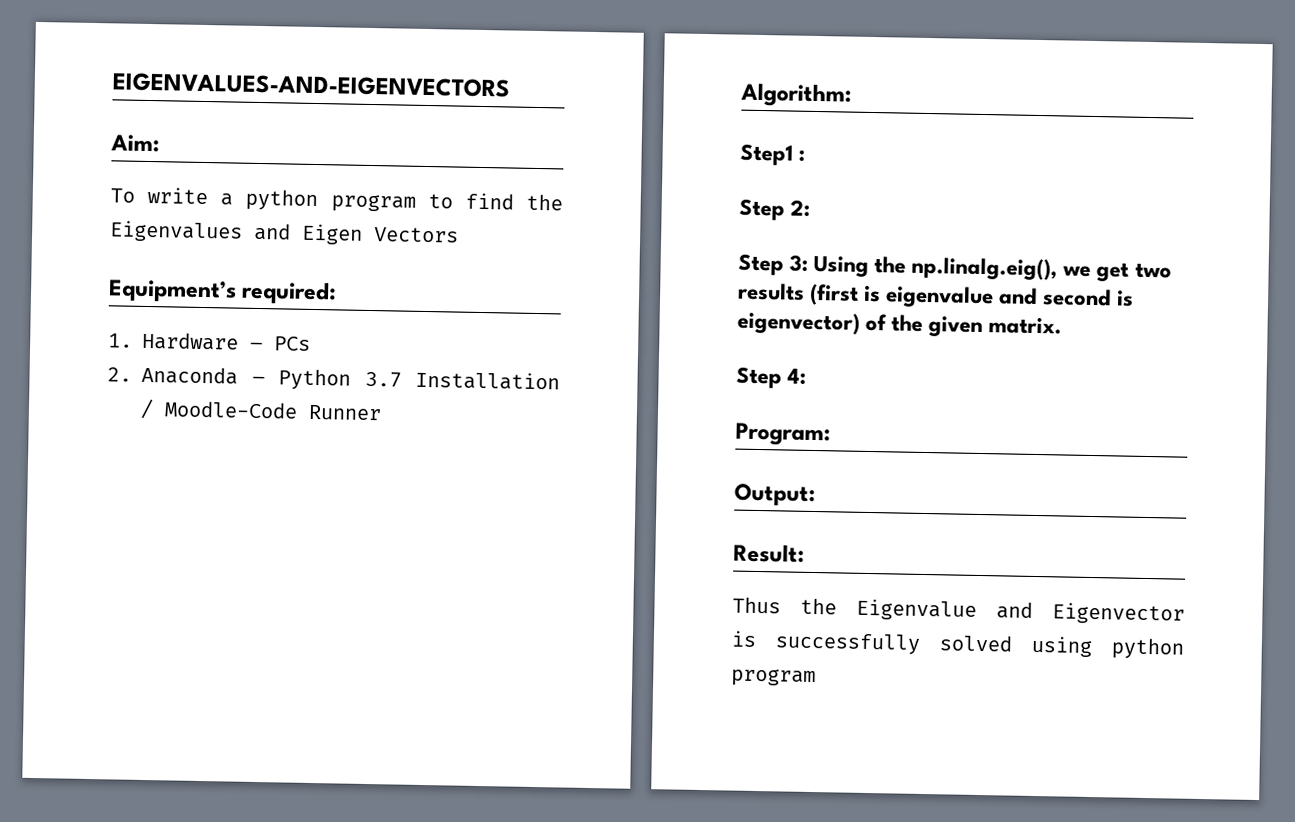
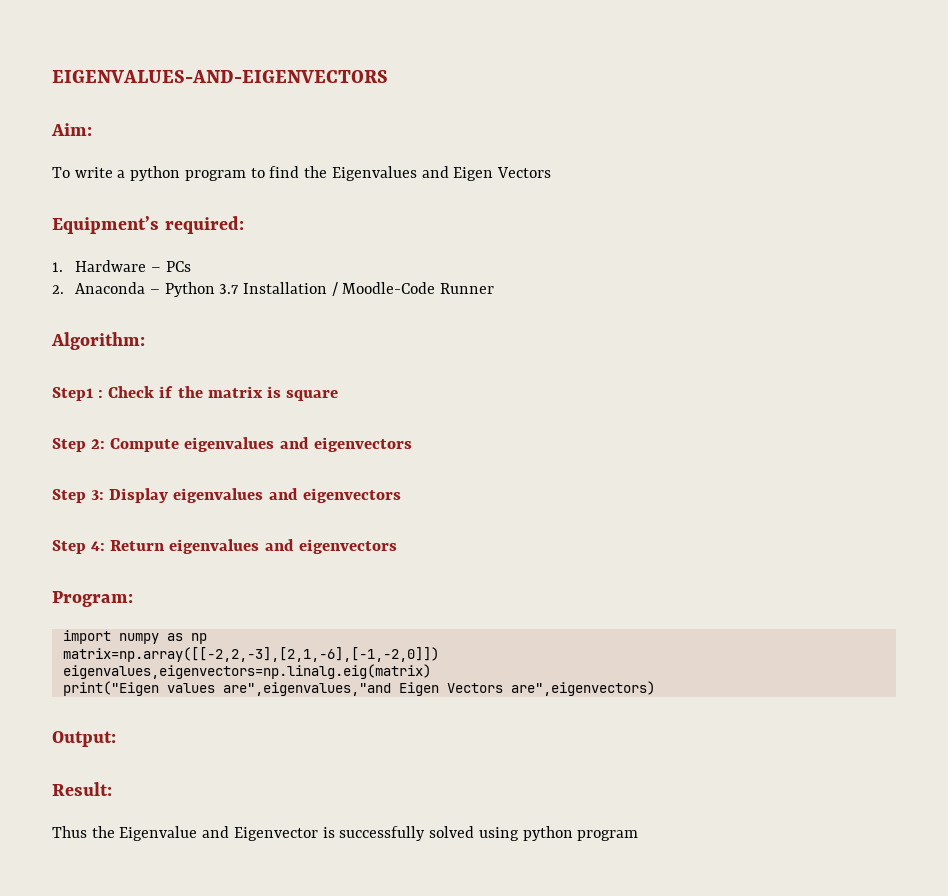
[739,198,811,221] [738,253,1172,282] [738,282,1135,309] [737,311,1063,338] [736,366,807,389] [735,422,831,447] // Step 2: // Step 3: Using the np.linalg.eig(), we get two results (first is eigenvalue and second is eigenvector) of the given matrix. // Step 4: // Program: -> [108,386,338,401] [52,437,412,452] [52,488,401,503] [52,539,397,554] [52,591,133,607] [62,630,207,644] [62,647,439,662] [62,664,431,679] [62,681,655,696] Check if the matrix is square // Step 2: Compute eigenvalues and eigenvectors // Step 3: Display eigenvalues and eigenvectors // Step 4: Return eigenvalues and eigenvectors // Program: // import numpy as np // matrix=np.array([[-2,2,-3],[2,1,-6],[-1,-2,0]]) // eigenvalues,eigenvectors=np.linalg.eig(matrix) // print("Eigen values are",eigenvalues,"and Eigen Vectors are",eigenvectors)

